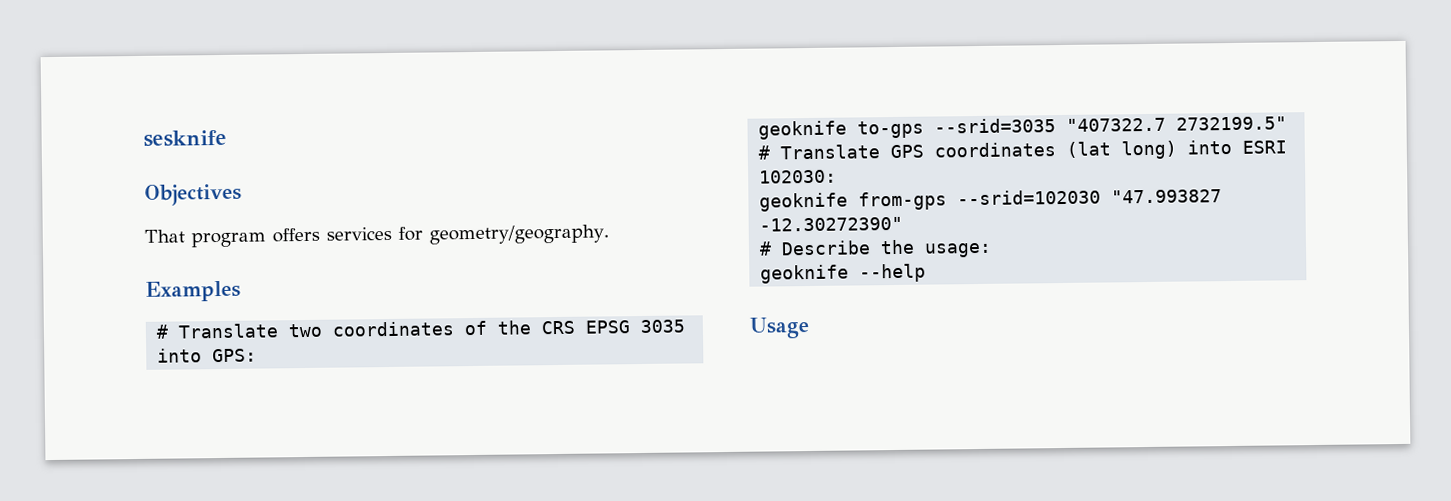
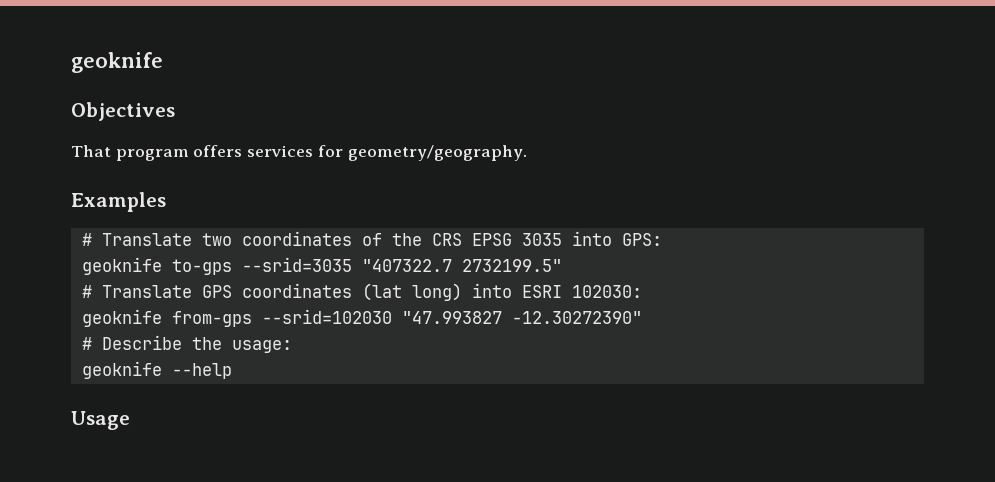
[143,129,227,147] sesknife -> [71,52,163,73] geoknife

